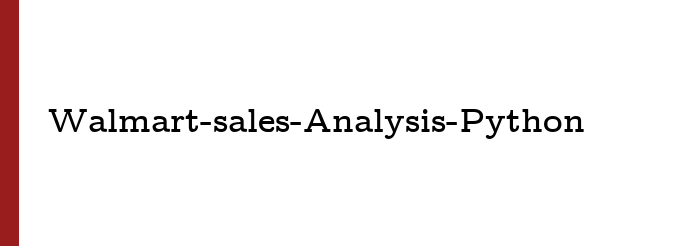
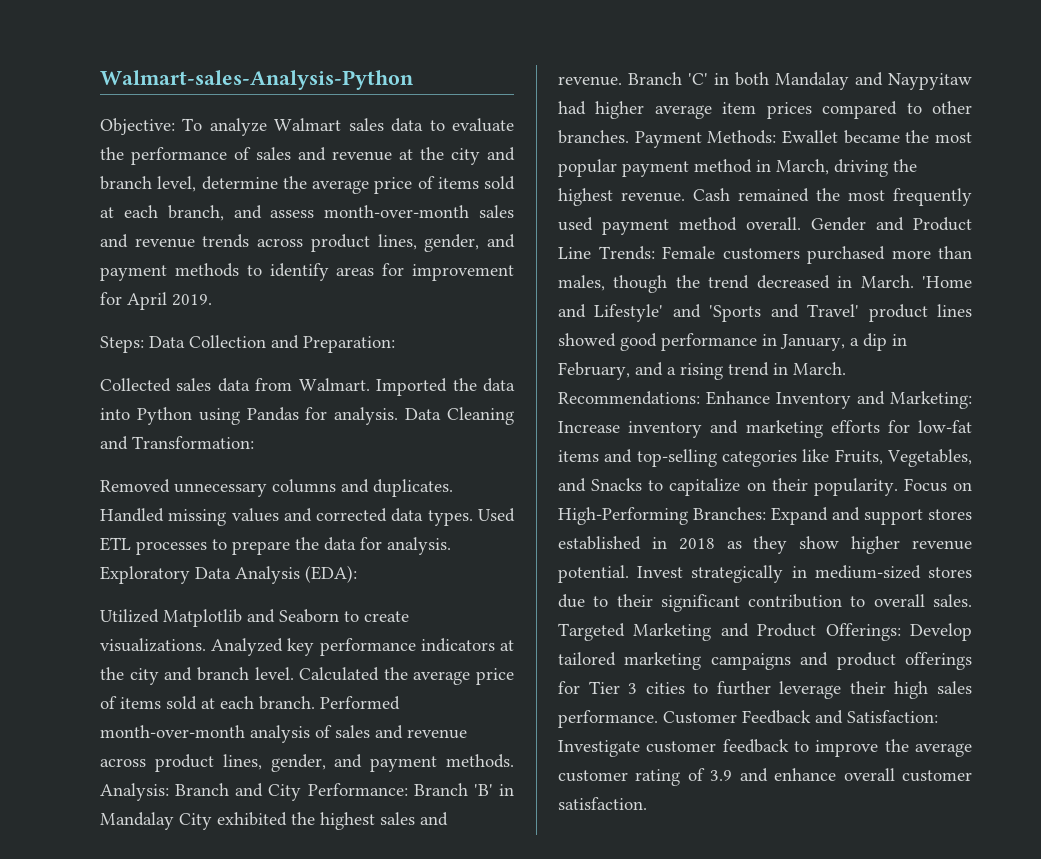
(585, 124) none -> [100,118,514,136] [100,147,515,165] [100,176,515,194] [100,205,514,221] [100,234,515,252] [100,263,514,281] [100,292,212,310] [100,335,395,353] [100,378,515,396] [100,407,514,425] [100,436,254,450] [100,479,453,497] [100,508,515,526] [100,537,451,555] [100,565,357,584] [100,609,409,627] [100,638,514,656] [100,667,514,685] [100,696,400,710] [100,725,467,743] [100,754,514,772] [100,783,514,801] [100,812,448,830] [558,72,972,90] [558,101,972,119] [558,130,972,148] [558,159,917,177] [558,188,972,206] [558,217,972,235] [558,246,972,264] [558,275,972,293] [558,304,972,322] [558,333,907,351] [558,362,846,380] [558,391,972,409] [558,420,972,438] [558,449,972,467] [558,478,972,496] [558,507,972,525] [558,536,972,554] [558,565,972,583] [558,594,972,612] [558,623,972,641] [558,652,972,670] [558,681,972,699] [558,710,938,728] [558,739,972,757] [558,768,972,786] [558,797,647,810] // Objective: To analyze Walmart sales data to evaluate the performance of sales and revenue at the city and branch level, determine the average price of items sold at each branch, and assess month-over-month sales and revenue trends across product lines, gender, and payment methods to identify areas for improvement for April 2019. // Steps: Data Collection and Preparation: // Collected sales data from Walmart. Imported the data into Python using Pandas for analysis. Data Cleaning and Transformation: // Removed unnecessary columns and duplicates. Handled missing values and corrected data types. Used ETL processes to prepare the data for analysis. Exploratory Data Analysis (EDA): // Utilized Matplotlib and Seaborn to create visualizations. Analyzed key performance indicators at the city and branch level. Calculated the average price of items sold at each branch. Performed month-over-month analysis of sales and revenue across product lines, gender, and payment methods. Analysis: Branch and City Performance: Branch 'B' in Mandalay City exhibited the highest sales and revenue. Branch 'C' in both Mandalay and Naypyitaw had higher average item prices compared to other branches. Payment Methods: Ewallet became the most popular payment method in March, driving the highest revenue. Cash remained the most frequently used payment method overall. Gender and Product Line Trends: Female customers purchased more than males, though the trend decreased in March. 'Home and Lifestyle' and 'Sports and Travel' product lines showed good performance in January, a dip in February, and a rising trend in March. Recommendations: Enhance Inventory and Marketing: Increase inventory and marketing efforts for low-fat items and top-selling categories like Fruits, Vegetables, and Snacks to capitalize on their popularity. Focus on High-Performing Branches: Expand and support stores established in 2018 as they show higher revenue potential. Invest strategically in medium-sized stores due to their significant contribution to overall sales. Targeted Marketing and Product Offerings: Develop tailored marketing campaigns and product offerings for Tier 3 cities to further leverage their high sales performance. Customer Feedback and Satisfaction: Investigate customer feedback to improve the average customer rating of 3.9 and enhance overall customer satisfaction.

